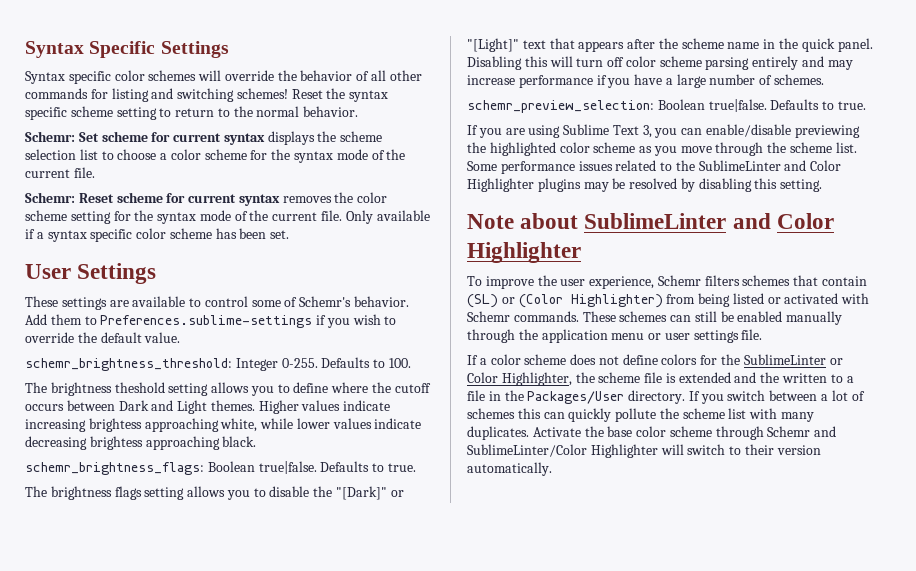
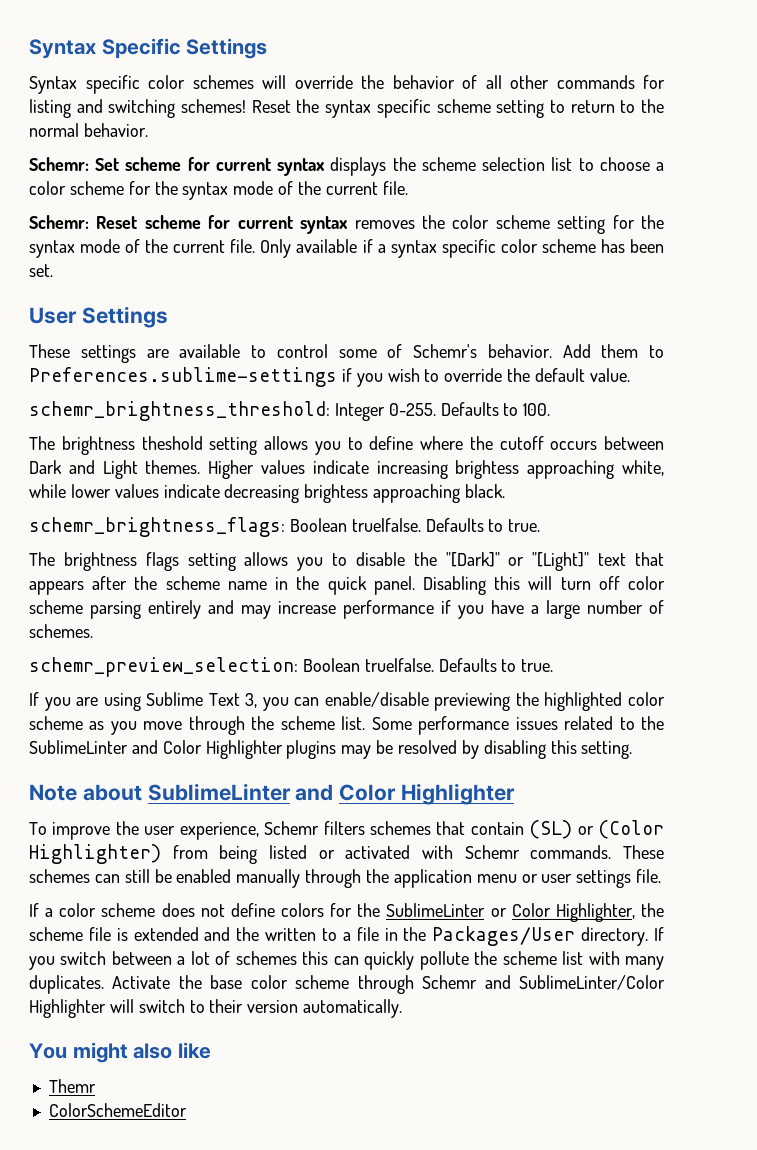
(552, 469) none -> [29,1042,211,1063] [48,1079,96,1093] [48,1103,187,1117] // You might also like // Themr // ColorSchemeEditor

